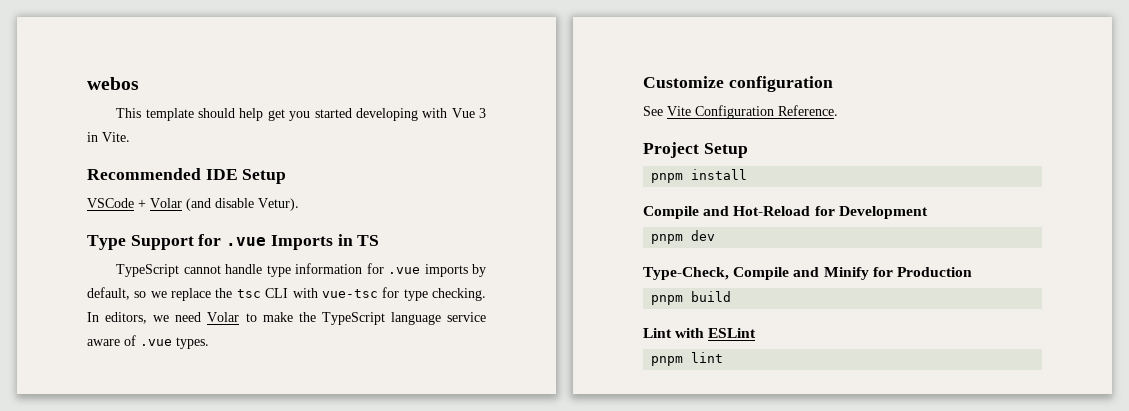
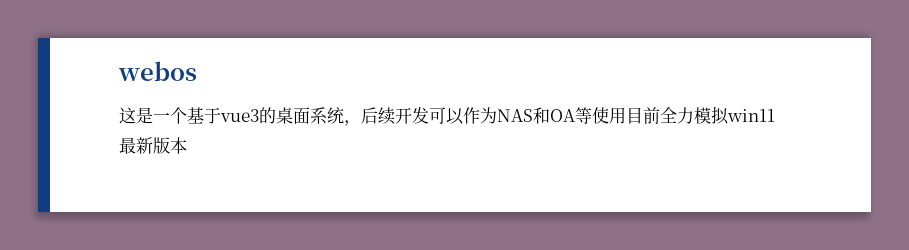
[116,108,486,121] [87,132,130,142] [87,168,287,184] [87,198,299,211] [87,234,380,250] [116,263,486,277] [87,287,487,301] [87,312,486,325] [87,335,209,349] [643,76,833,92] [643,105,838,119] [643,142,748,158] [651,169,748,183] [643,206,928,219] [651,230,716,244] [643,267,972,280] [651,291,732,305] [643,328,757,338] [651,352,724,366] This template should help get you started developing with Vue 3 in Vite. // Recommended IDE Setup // VSCode + Volar (and disable Vetur). // Type Support for .vue Imports in TS // TypeScript cannot handle type information for .vue imports by default, so we replace the tsc CLI with vue-tsc for type checking. In editors, we need Volar to make the TypeScript language service aware of .vue types. // Customize configuration // See Vite Configuration Reference. // Project Setup // pnpm install // Compile and Hot-Reload for Development // pnpm dev // Type-Check, Compile and Minify for Production // pnpm build // Lint with ESLint // pnpm lint -> [119,106,775,126] [119,137,187,154] 这是一个基于vue3的桌面系统，后续开发可以作为NAS和OA等使用目前全力模拟win11最新版本

